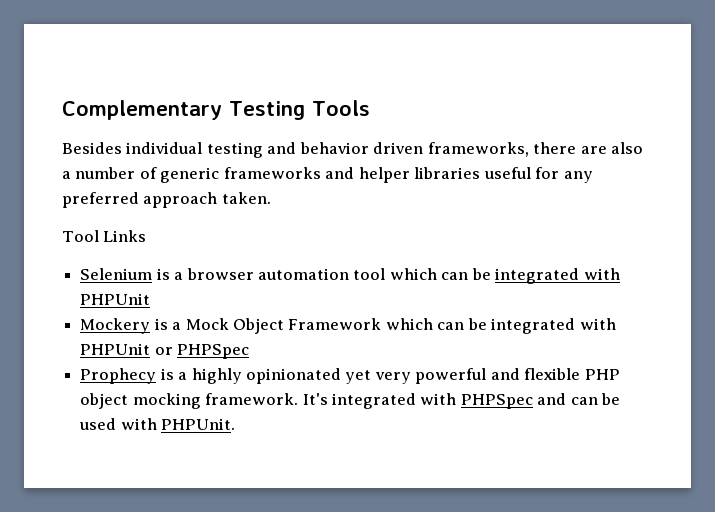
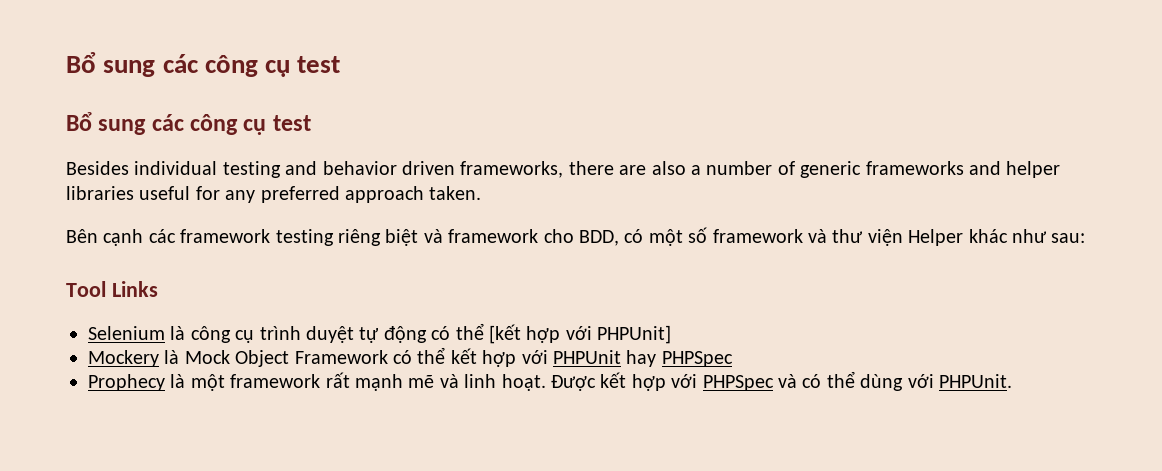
[62,100,370,120] Complementary Testing Tools -> [66,52,341,77] [66,112,311,135] Bổ sung các công cụ test // Bổ sung các công cụ test
[62,230,147,242] [80,268,620,284] [80,293,151,305] Tool Links // Selenium is a browser automation tool which can be integrated with PHPUnit -> [66,227,1086,246] [66,281,158,297] [88,323,672,344] Bên cạnh các framework testing riêng biệt và framework cho BDD, có một số framework và thư viện Helper khác như sau: // Tool Links // Selenium là công cụ trình duyệt tự động có thể [kết hợp với PHPUnit]
[154,318,182,330] is a -> [164,350,180,364] là
[385,318,616,334] [80,343,250,359] [80,368,620,384] [80,393,621,409] [79,418,157,430] which can be integrated with PHPUnit or PHPSpec // Prophecy is a highly opinionated yet very powerful and flexible PHP object mocking framework. It's integrated with PHPSpec and can be used with -> [393,347,733,367] [88,371,934,391] có thể kết hợp với PHPUnit hay PHPSpec // Prophecy là một framework rất mạnh mẽ và linh hoạt. Được kết hợp với PHPSpec và có thể dùng với

